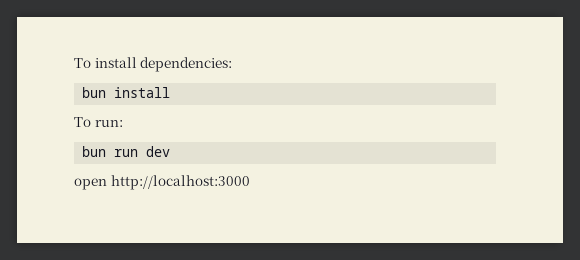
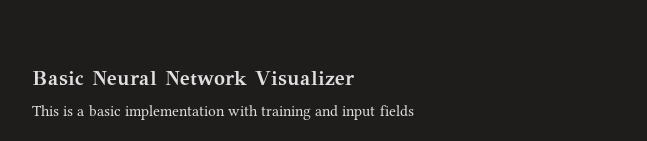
[74,57,233,72] [82,87,171,98] [74,117,123,127] [82,146,171,157] [74,175,250,190] To install dependencies: // bun install // To run: // bun run dev // open http://localhost:3000 -> [32,71,355,86] [32,105,414,120] Basic Neural Network Visualizer // This is a basic implementation with training and input fields

